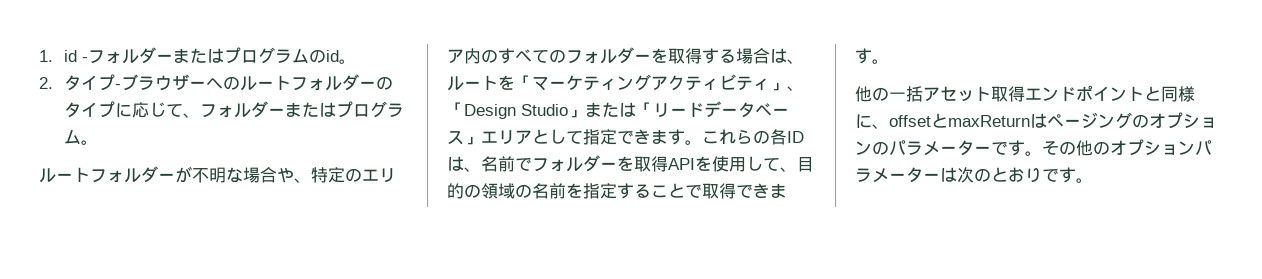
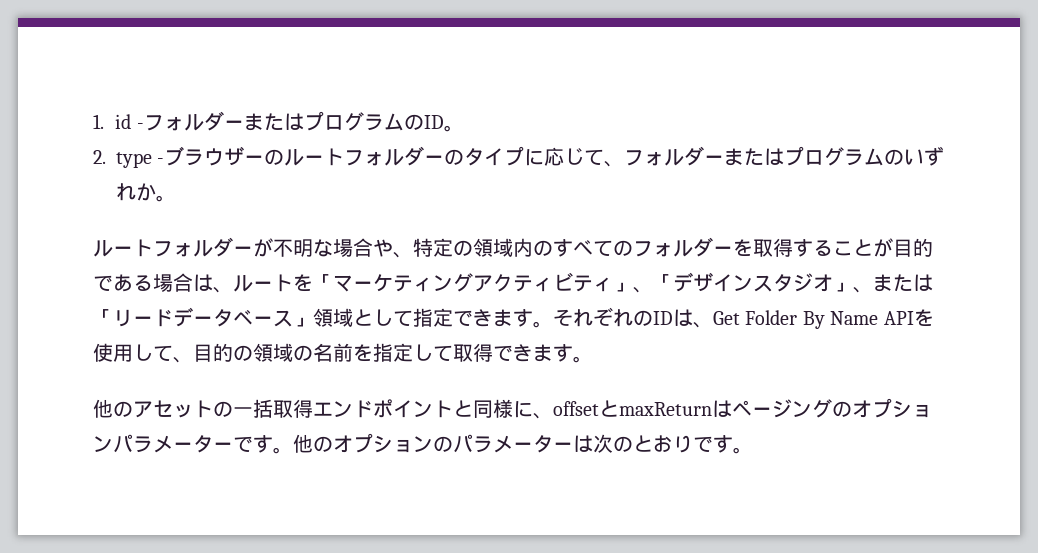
[325,50,339,62] id -> [423,115,444,129] ID
[63,74,115,91] タイプ -> [116,152,152,168] type
[205,78,223,89] へ -> (265, 159) none
(81, 137) none -> [884,146,945,166] [116,183,156,201] のいずれか
[362,168,396,183] [447,49,464,64] エリア -> [473,238,513,257] 領域
(736, 56) none -> [833,238,933,257] [93,274,153,292] ことが目的である
[464,104,585,119] Design Studio」 -> [673,272,873,293] デザインスタジオ」、
[481,130,532,145] エリア -> [313,308,353,327] 領域
[702,129,804,145] [447,155,668,172] これらの各IDは、名前でフォルダーを取得 -> [553,307,879,329] それぞれのIDは、Get Folder By Name
[617,183,702,199] することで -> [413,344,453,362] して
[889,86,923,102] 一括 -> (133, 409) none
(991, 93) none -> [213,399,273,418] の一括
[872,141,889,155] の -> (113, 444) none
[1042,141,1076,155] その -> (293, 450) none
(1195, 148) none -> [433,436,453,452] の

